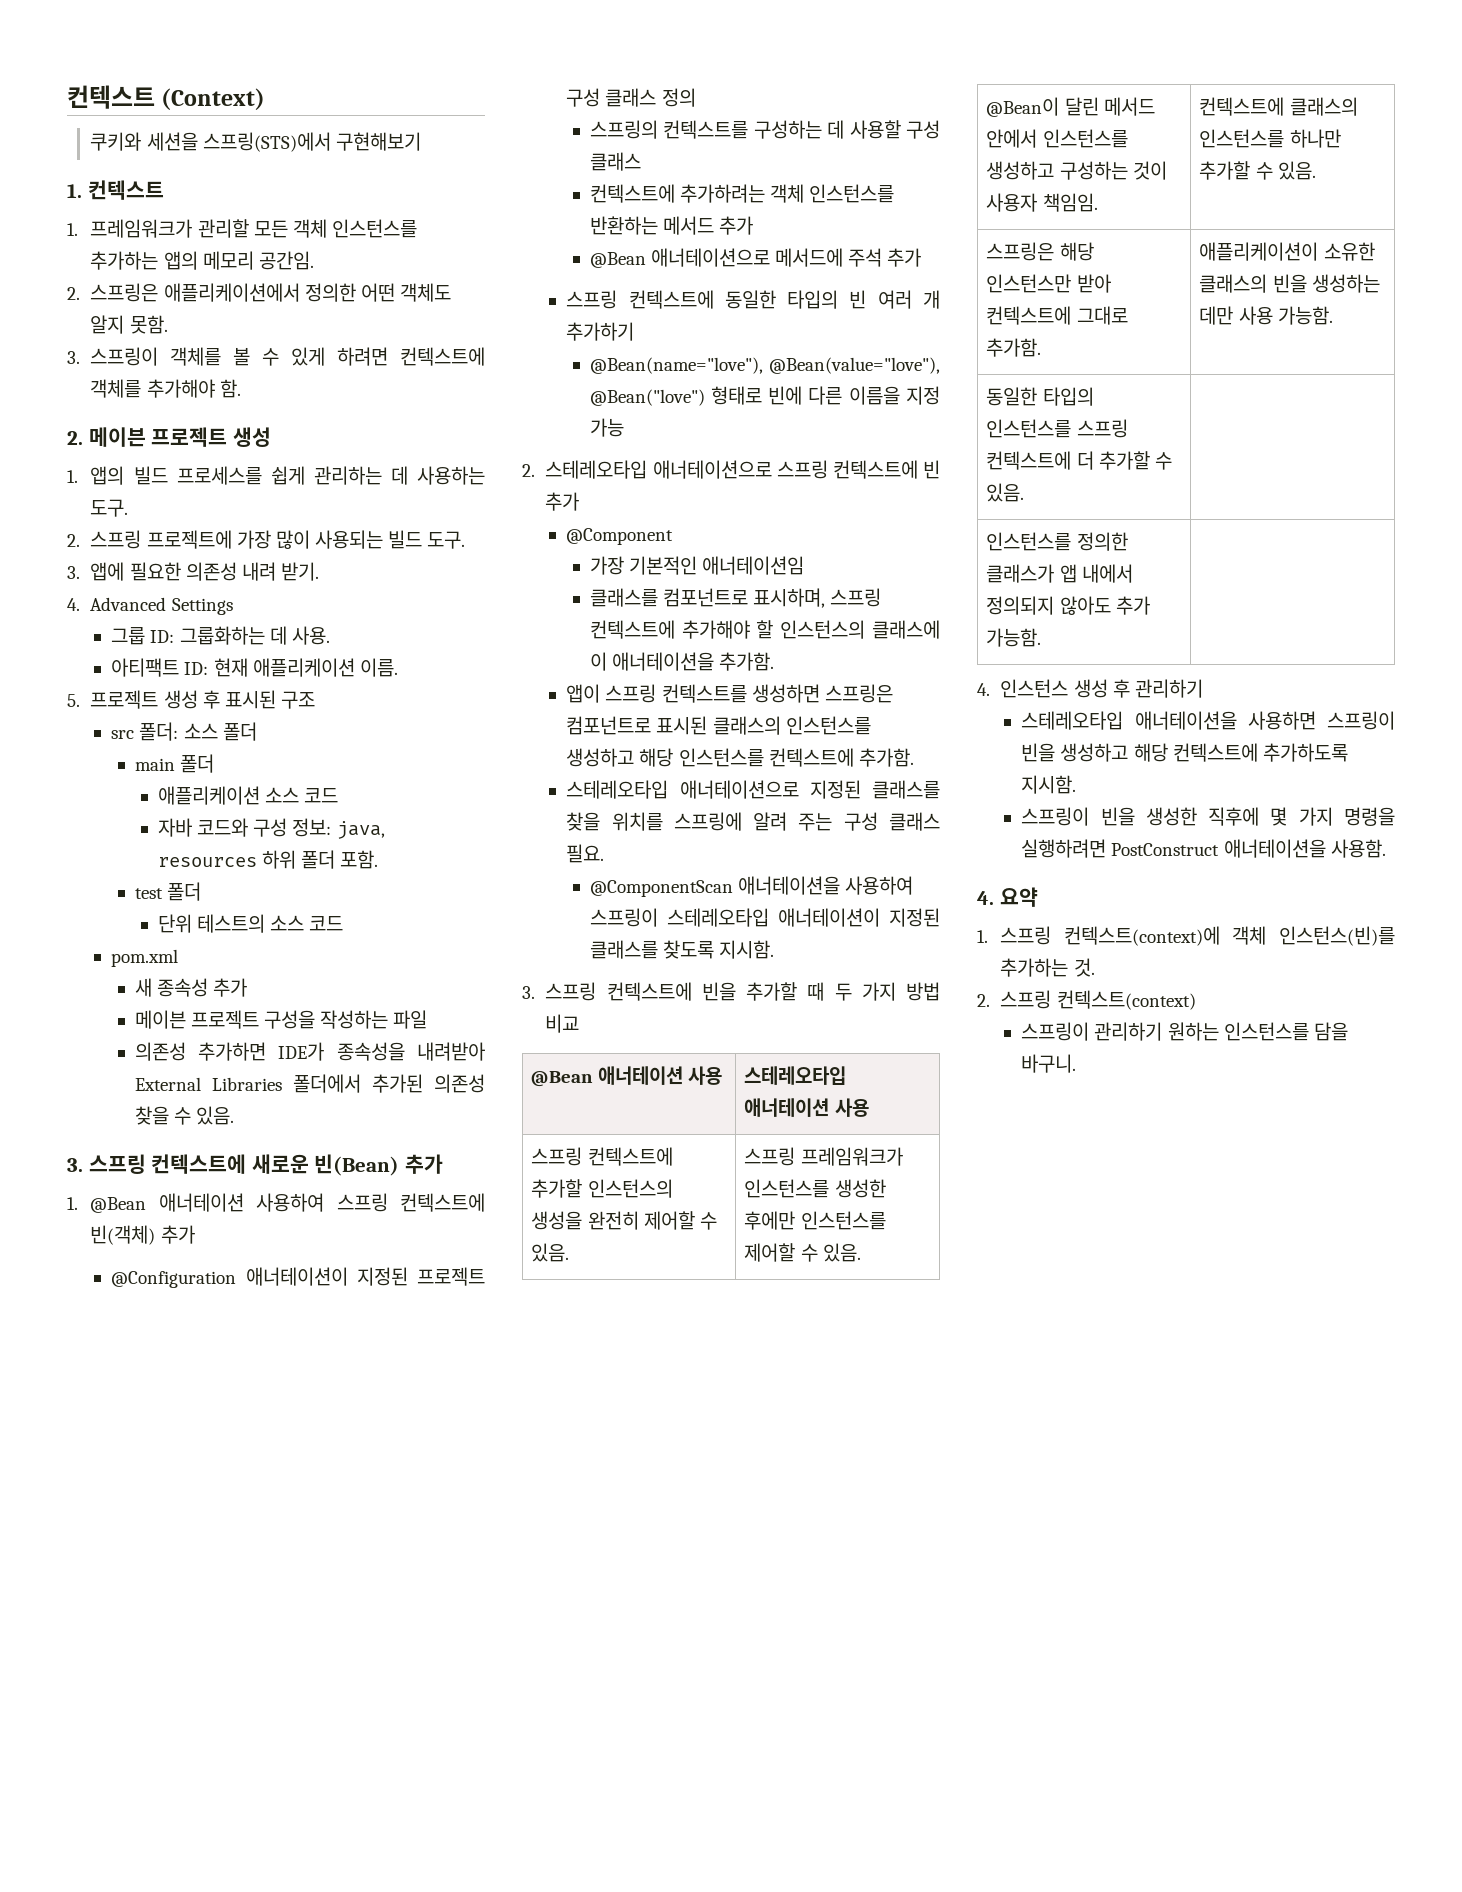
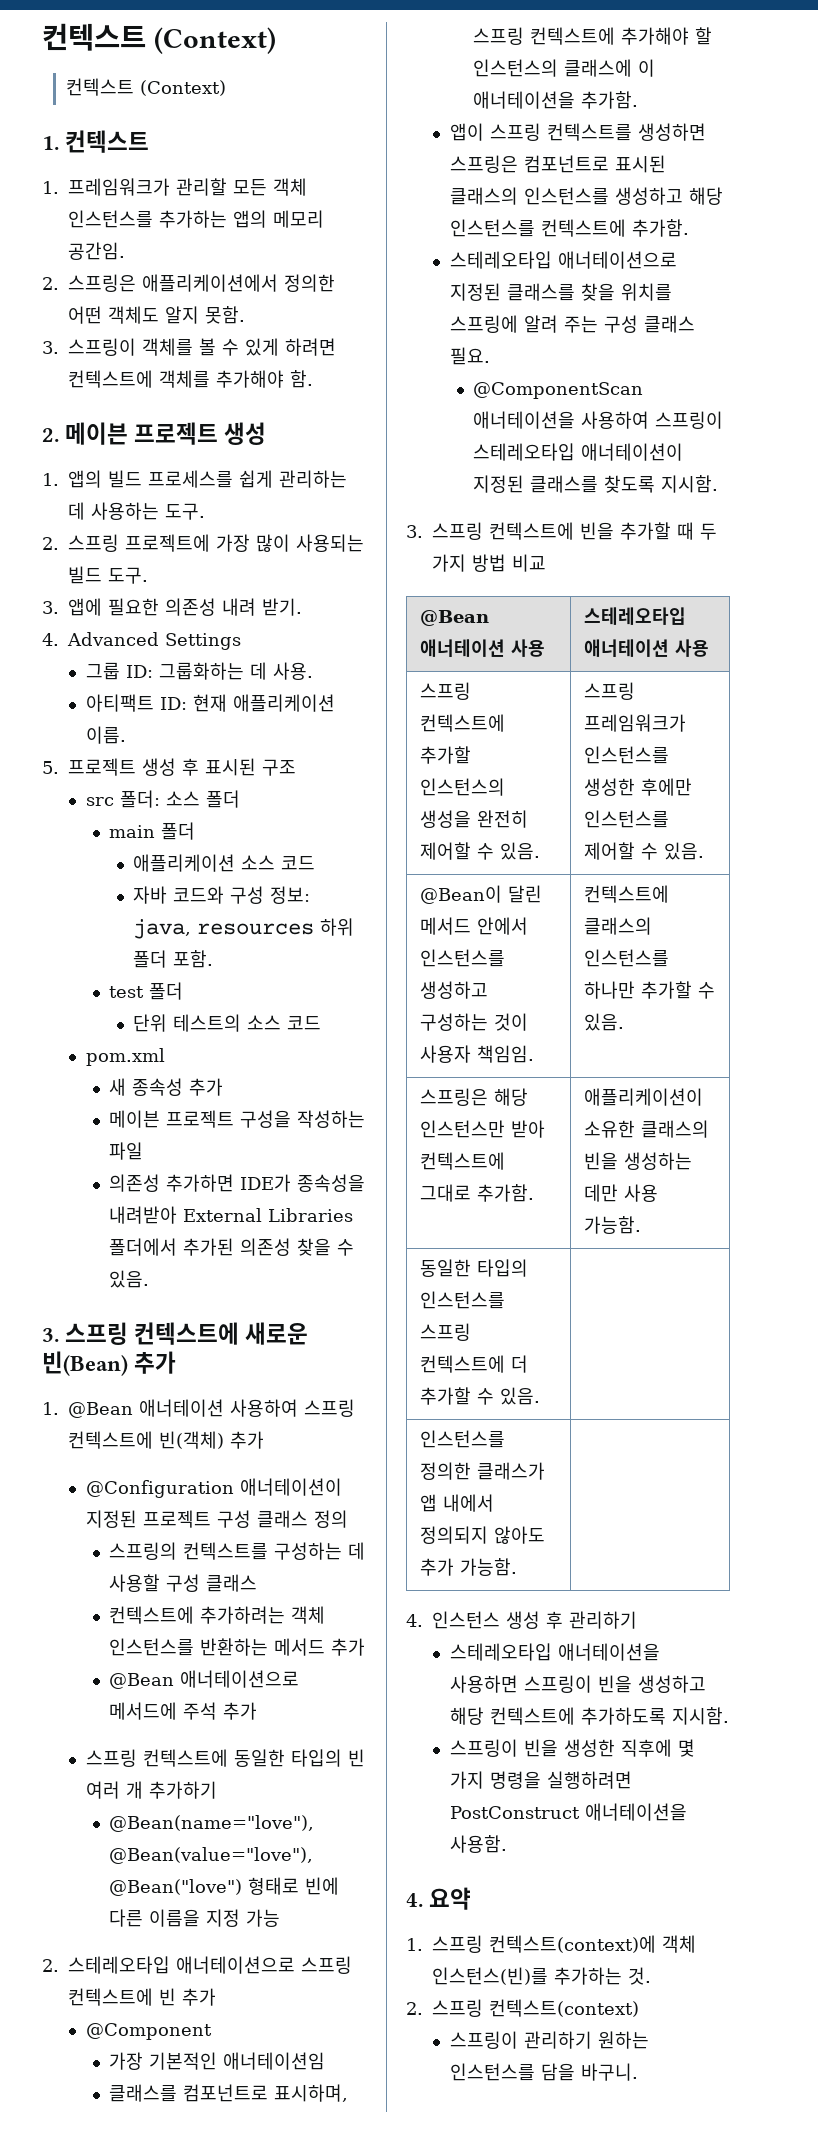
[67,85,266,110] [90,132,421,152] 컨텍스트 (Context) // 쿠키와 세션을 스프링(STS)에서 구현해보기 -> [42,23,276,54] [65,78,226,96] 컨텍스트 (Context) // 컨텍스트 (Context)

